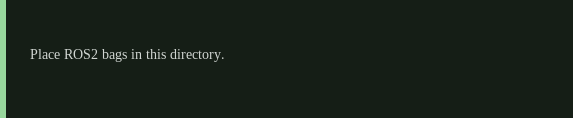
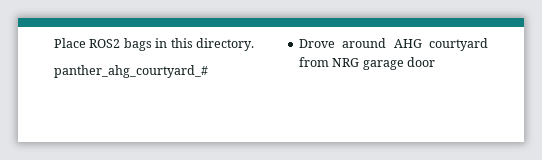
(225, 55) none -> [54,65,208,78] [298,38,488,51] [298,57,435,70] // panther_ahg_courtyard_# // Drove around AHG courtyard from NRG garage door

